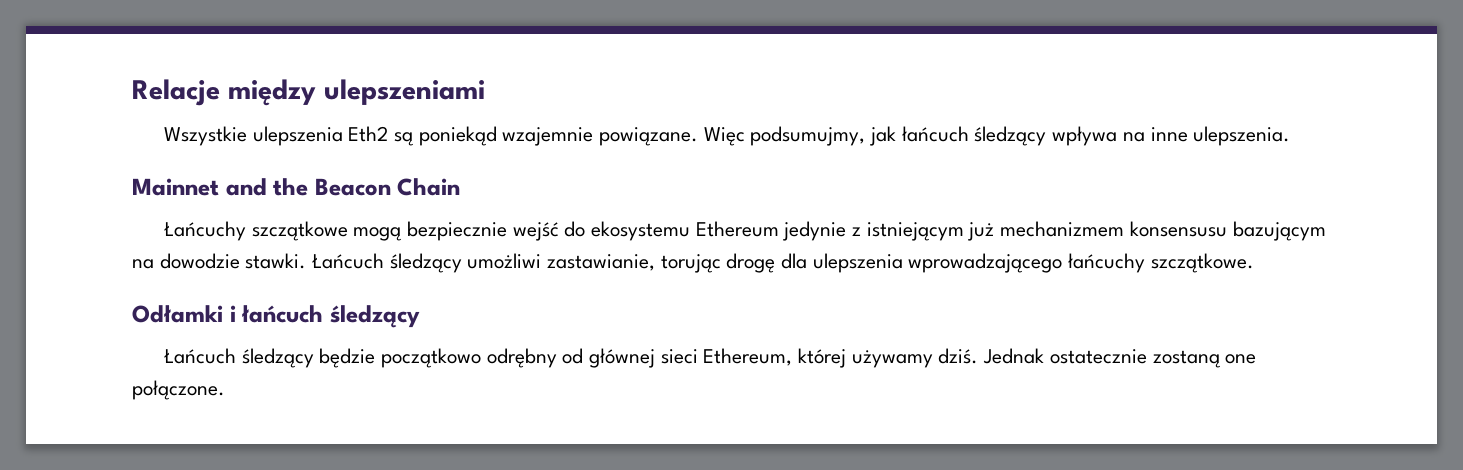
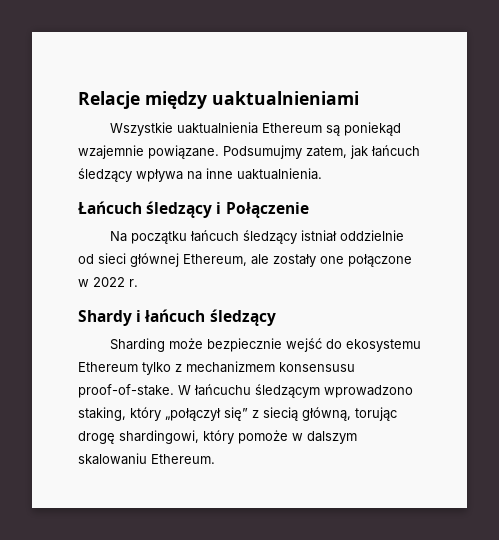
[324,79,485,105] ulepszeniami -> [212,91,359,105] uaktualnieniami
[252,126,389,146] ulepszenia Eth2 -> [176,122,322,134] uaktualnienia Ethereum
[703,126,866,146] Więc podsumujmy, -> [223,145,347,159] Podsumujmy zatem,
[1193,126,1291,146] [132,178,461,196] [164,221,403,241] ulepszenia. // Mainnet and the Beacon Chain // Łańcuchy szczątkowe mogą -> [237,168,322,180] [78,201,309,218] [109,230,404,244] [78,253,412,267] [78,277,138,287] [78,309,276,326] [109,338,203,352] uaktualnienia. // Łańcuch śledzący i Połączenie // Na początku łańcuch śledzący istniał oddzielnie od sieci głównej Ethereum, ale zostały one połączone w 2022 r. // Shardy i łańcuch śledzący // Sharding może
[782,221,1326,241] [132,253,1254,273] [132,305,420,328] [164,348,1257,368] [132,380,225,400] jedynie z istniejącym już mechanizmem konsensusu bazującym na dowodzie stawki. Łańcuch śledzący umożliwi zastawianie, torując drogę dla ulepszenia wprowadzającego łańcuchy szczątkowe. // Odłamki i łańcuch śledzący // Łańcuch śledzący będzie początkowo odrębny od głównej sieci Ethereum, której używamy dziś. Jednak ostatecznie zostaną one połączone. -> [142,361,355,375] [78,384,413,398] [78,407,397,421] [78,430,357,444] [78,453,215,465] tylko z mechanizmem konsensusu proof-of-stake. W łańcuchu śledzącym wprowadzono staking, który „połączył się” z siecią główną, torując drogę shardingowi, który pomoże w dalszym skalowaniu Ethereum.

